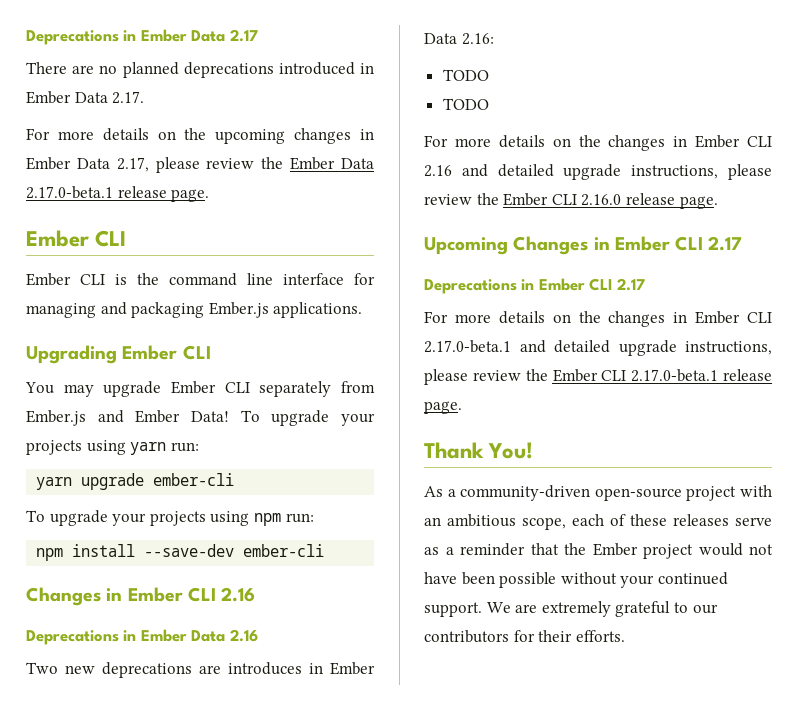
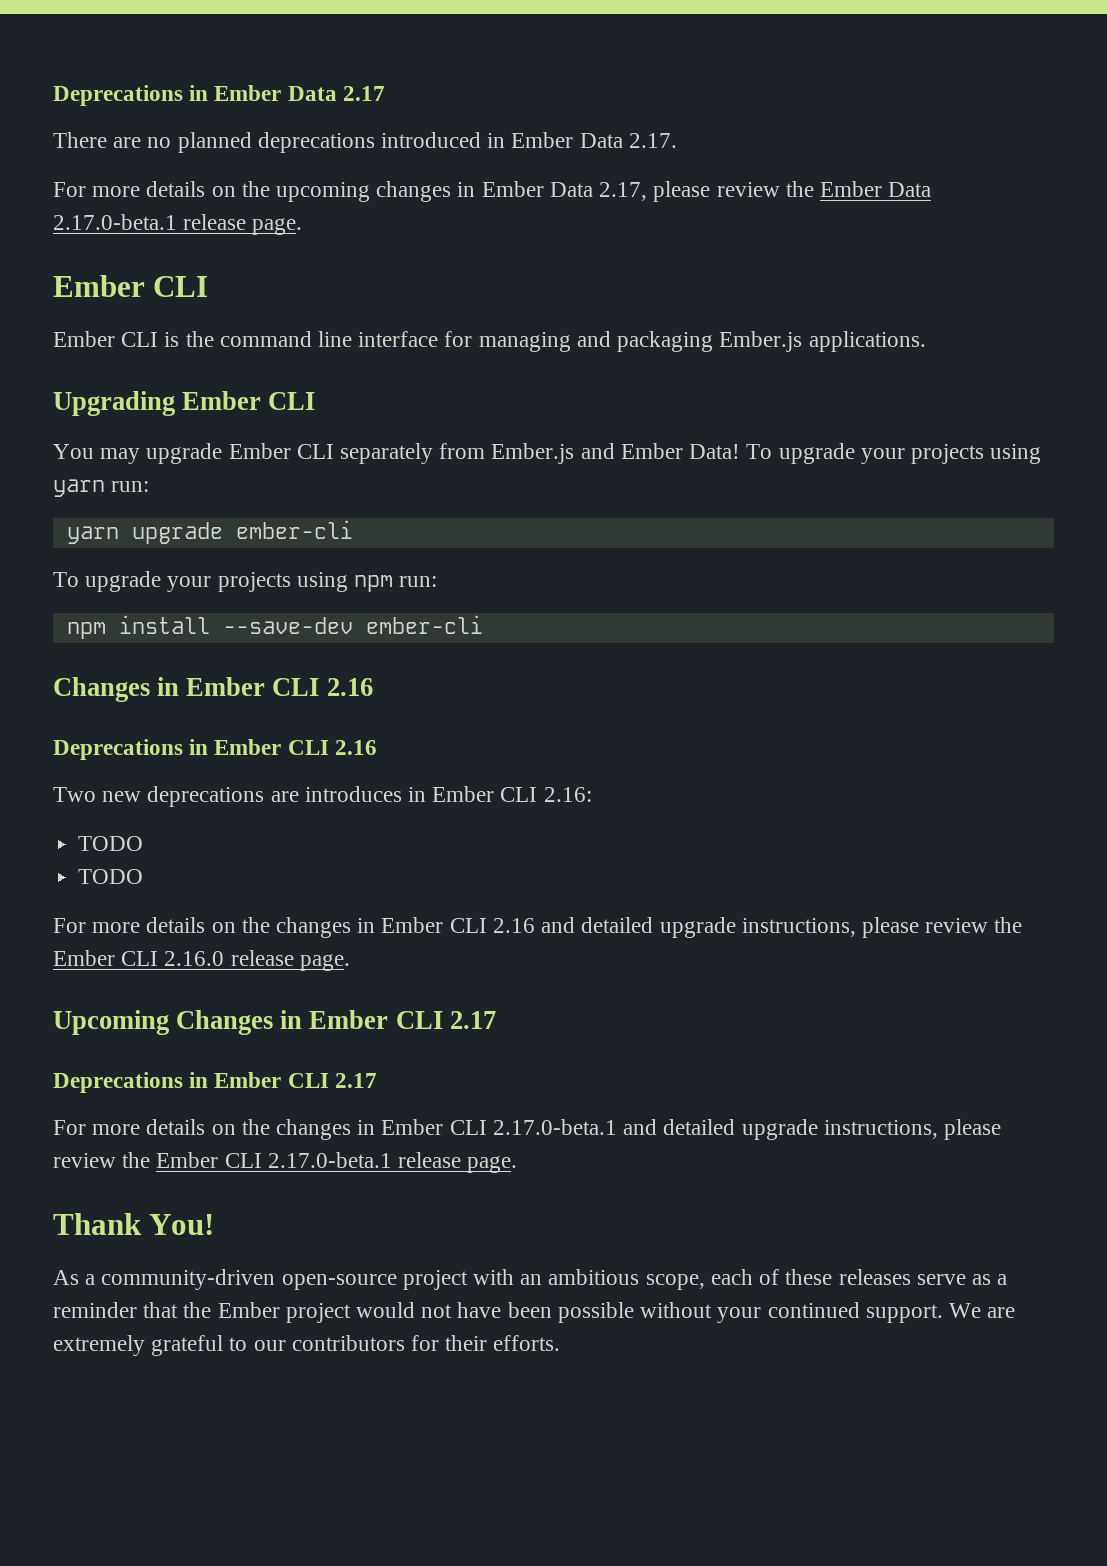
[191,630,226,642] Data -> [287,740,329,755] CLI
[424,33,457,44] Data -> [500,787,538,802] CLI

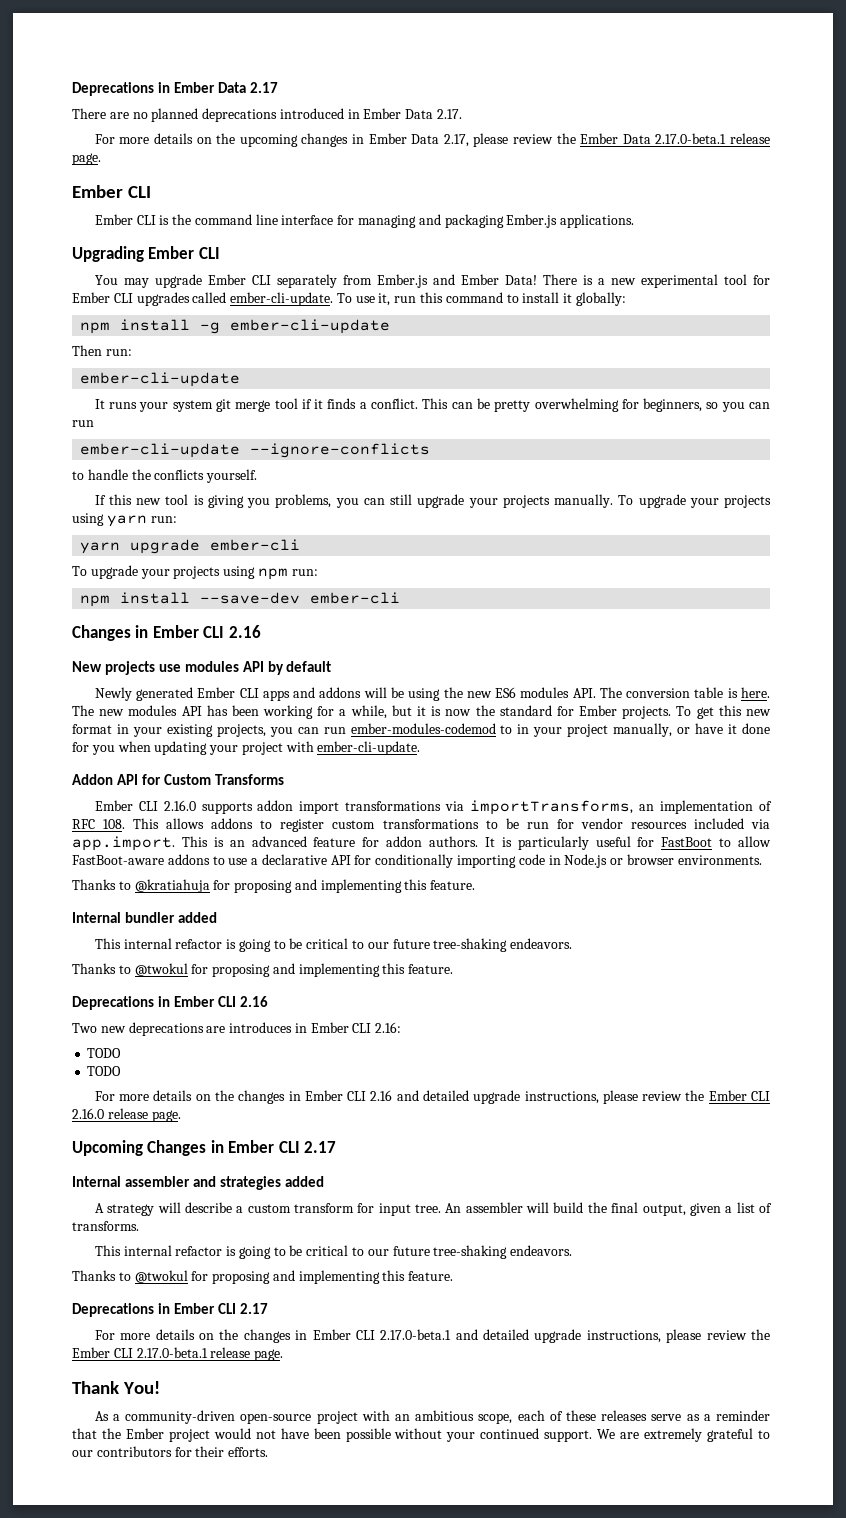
(741, 451) none -> [542,274,771,288] [72,292,626,306] [80,319,391,334] [72,345,132,356] [80,372,241,387] [94,398,771,412] [72,420,94,427] [80,443,431,458] [72,469,258,483] [94,494,614,508] There is a new experimental tool for Ember CLI upgrades called ember-cli-update. To use it, run this command to install it globally: // npm install -g ember-cli-update // Then run: // ember-cli-update // It runs your system git merge tool if it finds a conflict. This can be pretty overwhelming for beginners, so you can run // ember-cli-update --ignore-conflicts // to handle the conflicts yourself. // If this new tool is giving you problems, you can still upgrade your projects manually.
(373, 687) none -> [72,661,332,675] [94,687,771,701] [72,705,771,719] [72,723,771,737] [72,741,421,755] [72,774,284,785] [94,800,773,815] [72,818,770,832] [72,836,771,851] [72,854,762,868] [72,879,476,893] [72,912,217,923] [94,938,573,952] [72,963,454,977] // New projects use modules API by default // Newly generated Ember CLI apps and addons will be using the new ES6 modules API. The conversion table is here. The new modules API has been working for a while, but it is now the standard for Ember projects. To get this new format in your existing projects, you can run ember-modules-codemod to in your project manually, or have it done for you when updating your project with ember-cli-update. // Addon API for Custom Transforms // Ember CLI 2.16.0 supports addon import transformations via importTransforms, an implementation of RFC 108. This allows addons to register custom transformations to be run for vendor resources included via app.import. This is an advanced feature for addon authors. It is particularly useful for FastBoot to allow FastBoot-aware addons to use a declarative API for conditionally importing code in Node.js or browser environments. // Thanks to @kratiahuja for proposing and implementing this feature. // Internal bundler added // This internal refactor is going to be critical to our future tree-shaking endeavors. // Thanks to @twokul for proposing and implementing this feature.
(496, 1020) none -> [72,1176,324,1190] [94,1202,772,1216] [72,1221,139,1231] [94,1245,573,1259] [72,1270,454,1284] // Internal assembler and strategies added // A strategy will describe a custom transform for input tree. An assembler will build the final output, given a list of transforms. // This internal refactor is going to be critical to our future tree-shaking endeavors. // Thanks to @twokul for proposing and implementing this feature.

